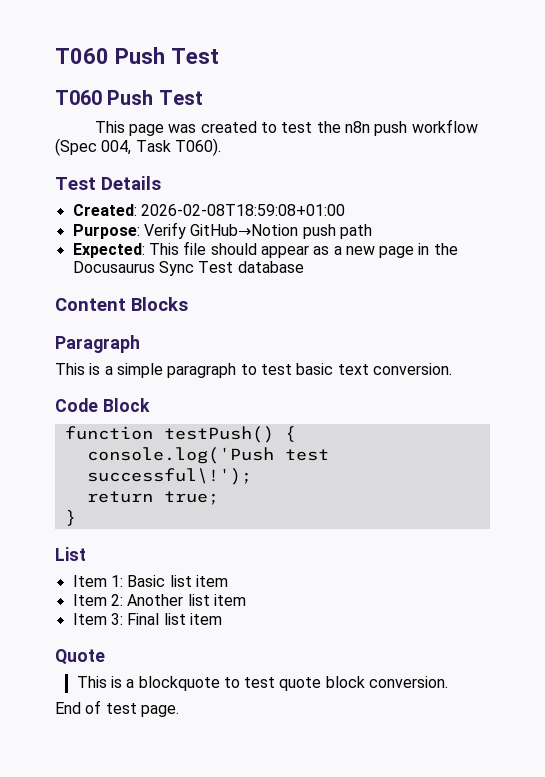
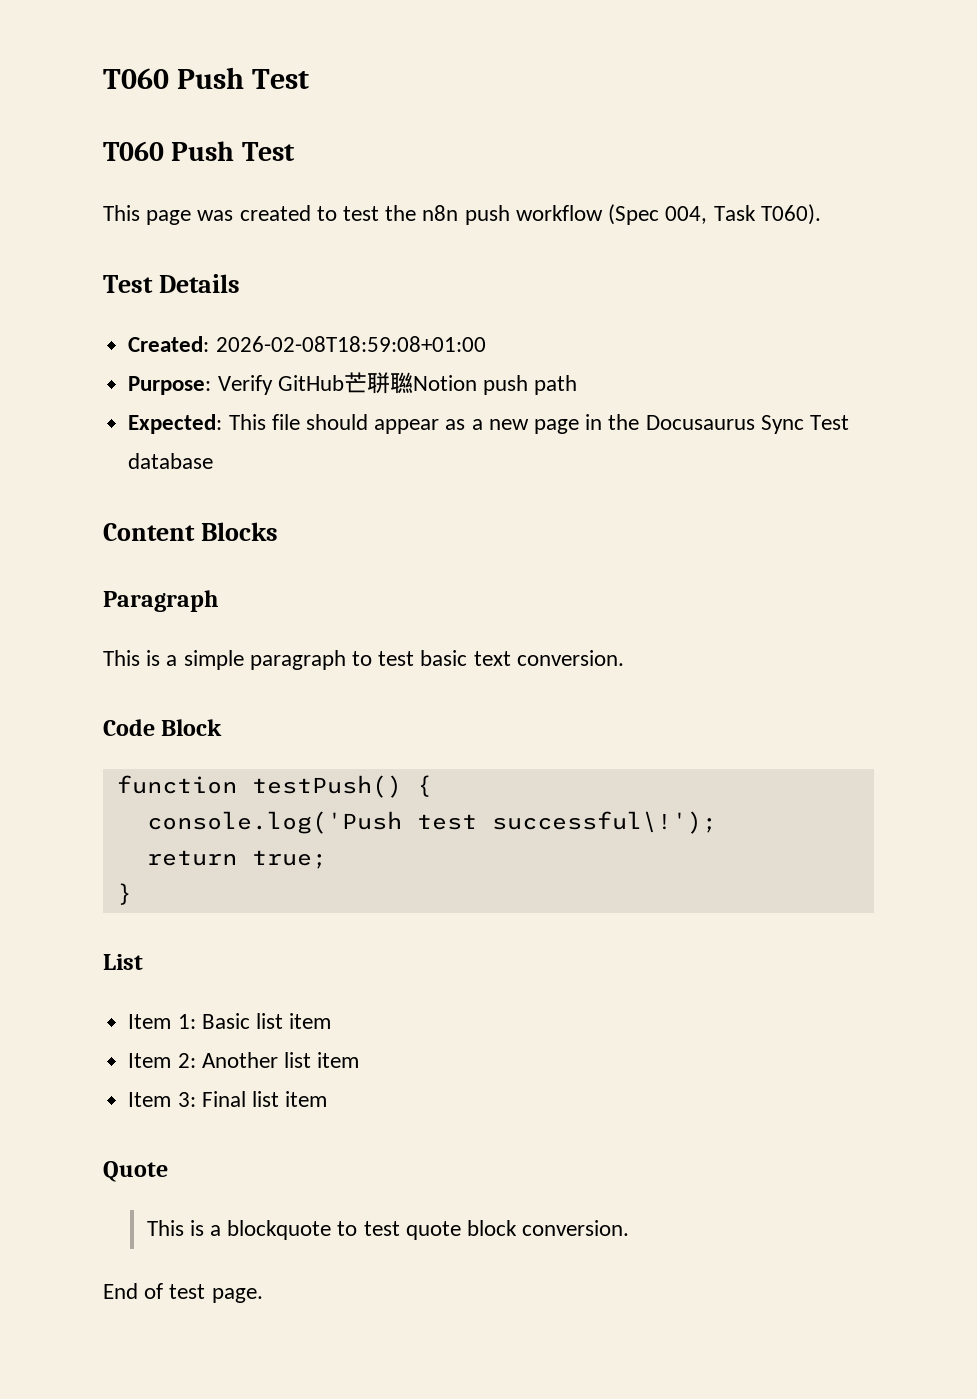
[190,224,299,236] GitHub→Notion -> [277,372,477,394] GitHub芒聠聮Notion

